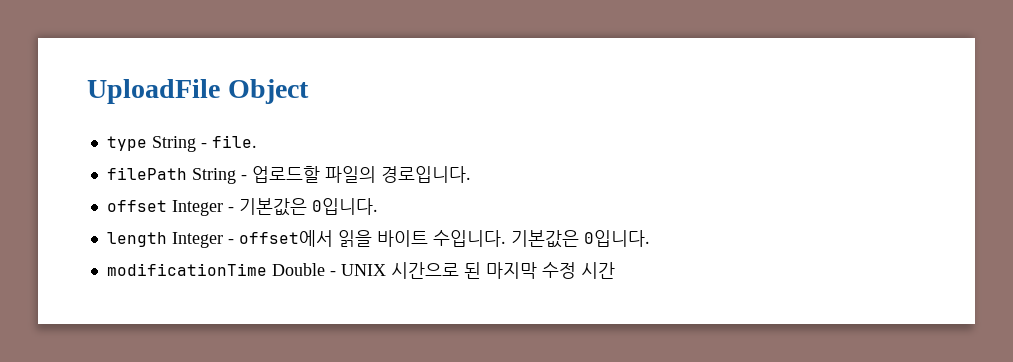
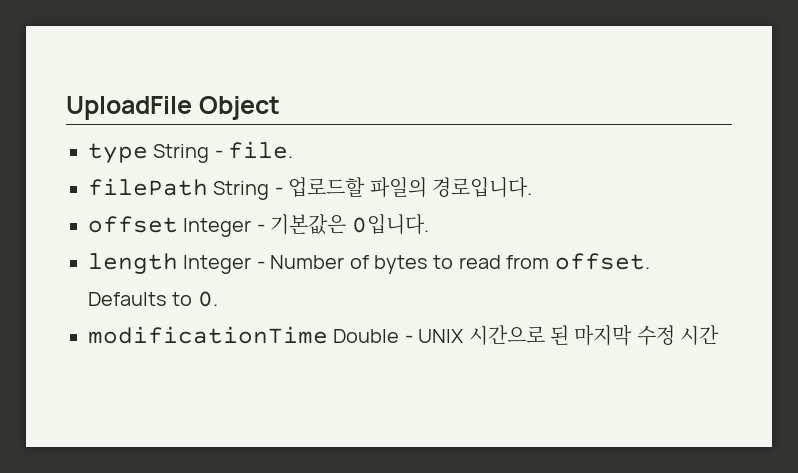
[238,230,650,248] offset에서 읽을 바이트 수입니다. 기본값은 0입니다. -> [270,253,650,274] [88,291,218,307] Number of bytes to read from offset. Defaults to 0.

